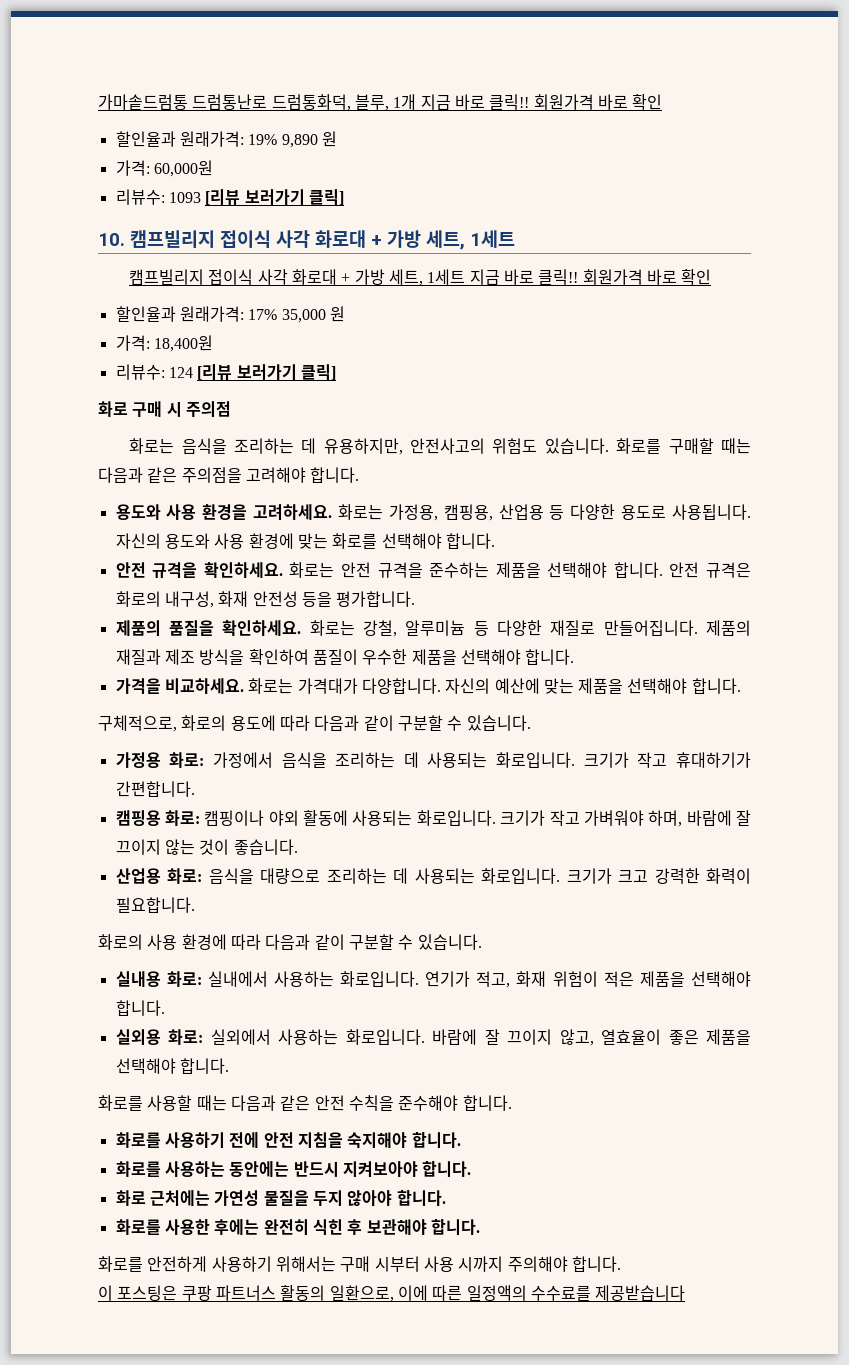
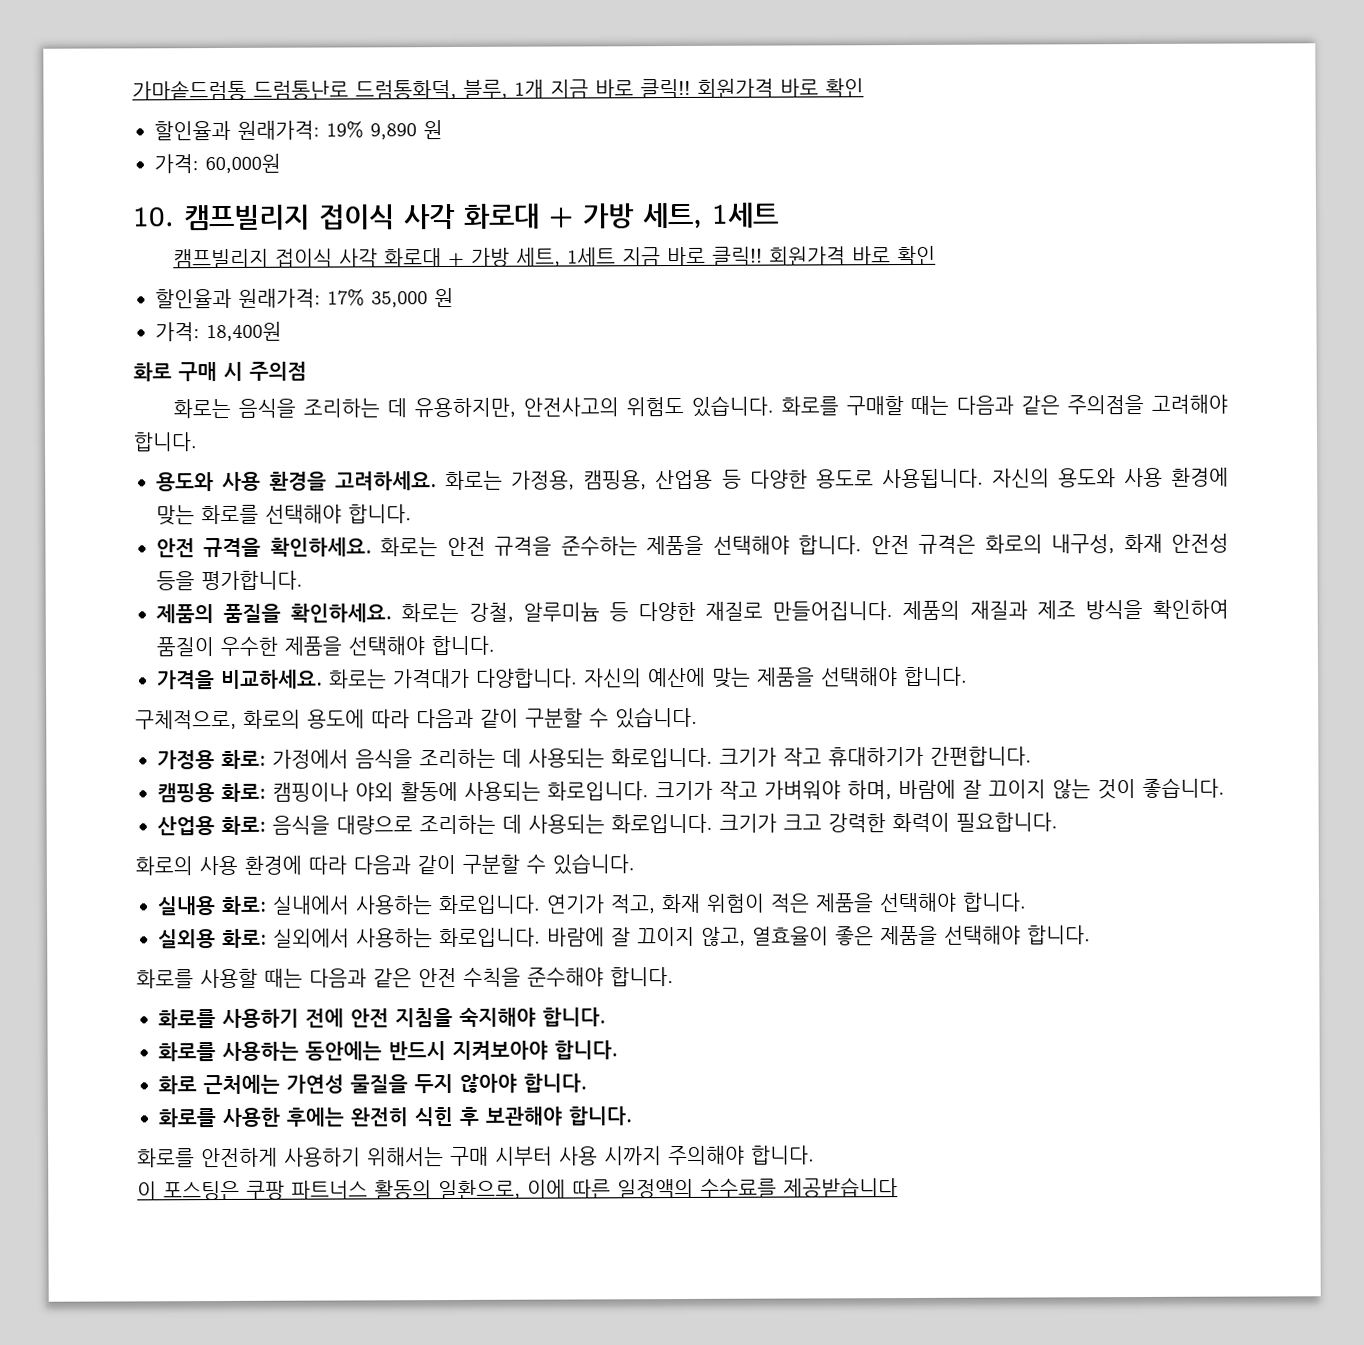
[115,189,344,205] // 리뷰수: 1093 [리뷰 보러가기 클릭] -> (281, 163) none
[115,364,336,380] // 리뷰수: 124 [리뷰 보러가기 클릭] -> (282, 331) none

